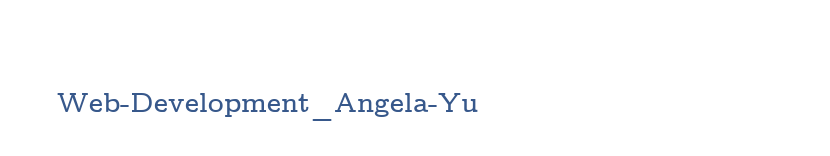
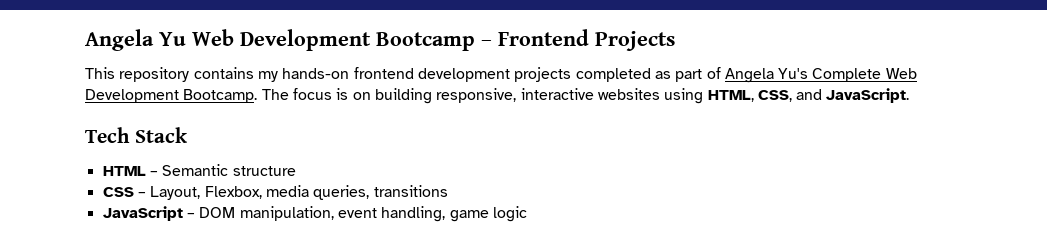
[57,93,478,121] Web-Development_Angela-Yu -> [85,29,675,51] [85,67,917,83] [85,88,910,104] [85,127,188,143] [102,164,296,176] [102,185,448,200] [102,206,527,222] Angela Yu Web Development Bootcamp – Frontend Projects // This repository contains my hands-on frontend development projects completed as part of Angela Yu's Complete Web Development Bootcamp. The focus is on building responsive, interactive websites using HTML, CSS, and JavaScript. // Tech Stack // HTML – Semantic structure // CSS – Layout, Flexbox, media queries, transitions // JavaScript – DOM manipulation, event handling, game logic

